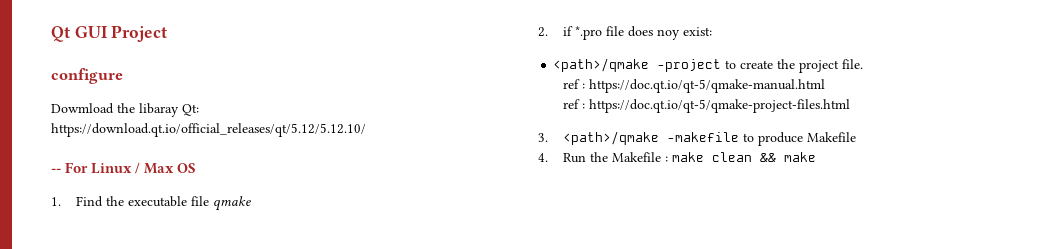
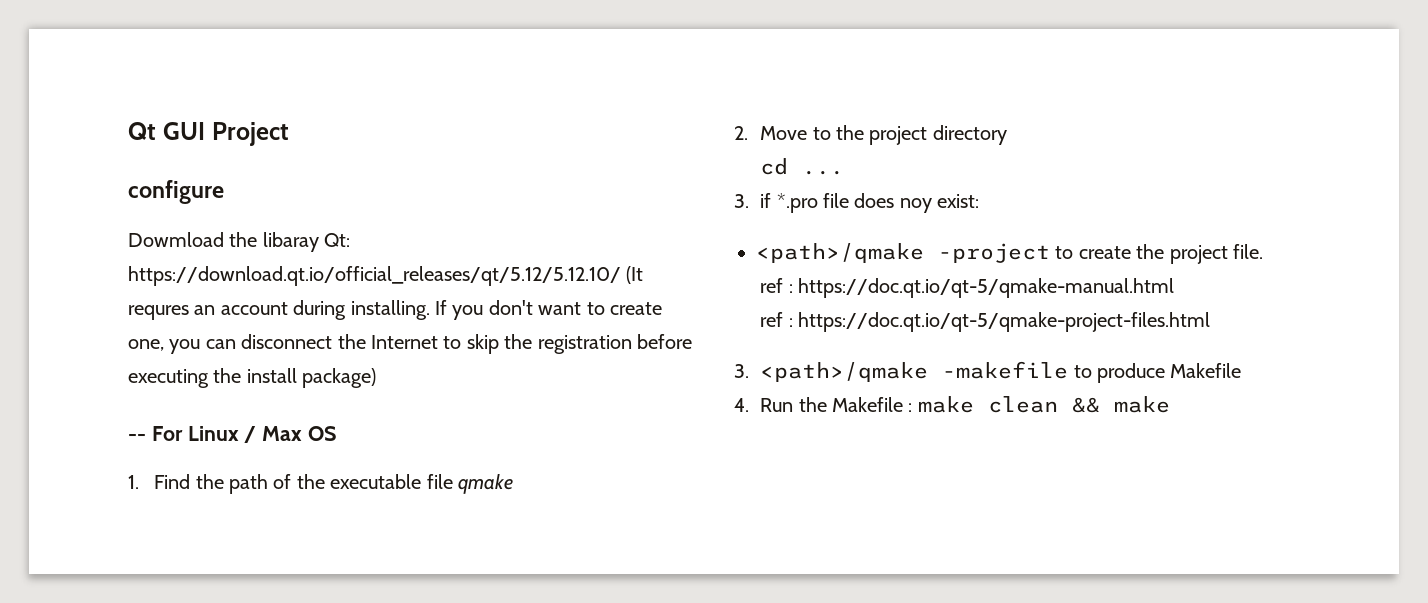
(366, 130) none -> [626,266,644,284] [128,300,662,320] [128,334,692,354] [128,368,377,388] (It requres an account during installing. If you don't want to create one, you can disconnect the Internet to skip the registration before executing the install package)
(125, 201) none -> [229,474,325,494] path of the
(548, 32) none -> [760,125,1007,145] [760,158,845,175] [734,194,749,208] Move to the project directory // cd ... // 3.

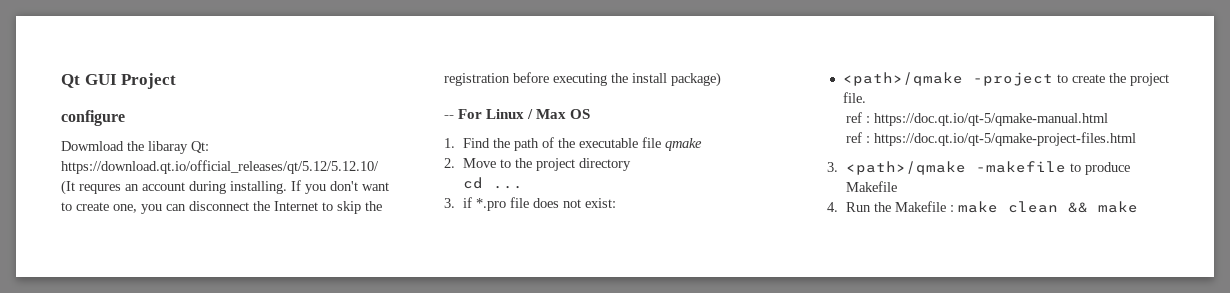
(621, 276) none -> (379, 167) //
[899,198,932,213] noy -> [563,199,582,208] not

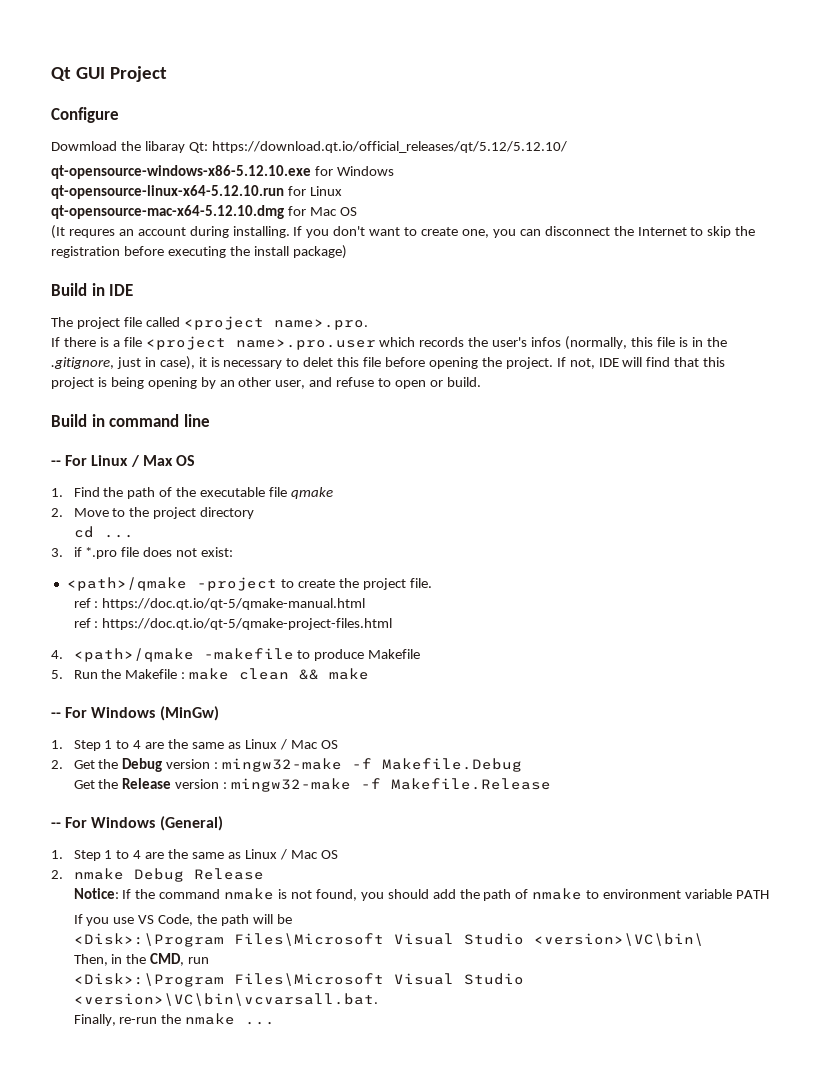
[61,110,125,126] configure -> [51,107,119,123] Configure
(379, 167) none -> [51,165,394,179] [51,185,342,199] [51,205,357,219] // qt-opensource-windows-x86-5.12.10.exe for Windows // qt-opensource-linux-x64-5.12.10.run for Linux // qt-opensource-mac-x64-5.12.10.dmg for Mac OS
(721, 79) none -> [51,283,134,296] [51,316,368,330] [51,336,727,350] [51,356,726,370] [51,377,481,389] [51,414,210,427] // Build in IDE // The project file called <project name>.pro. // If there is a file <project name>.pro.user which records the user's infos (normally, this file is in the .gitignore, just in case), it is necessary to delet this file before opening the project. If not, IDE will find that this project is being opening by an other user, and refuse to open or build. // Build in command line
[827,162,838,172] 3. -> [51,650,63,659] 4.
[827,202,838,212] 4. -> [51,670,63,679] 5.
(1139, 207) none -> [51,706,219,721] [51,739,338,751] [51,758,523,772] [73,778,552,792] [51,816,223,831] [51,849,338,861] [51,868,264,882] [73,888,769,901] [73,914,292,926] [73,933,704,947] [73,953,210,966] [73,973,524,987] [73,993,378,1006] [73,1013,276,1026] // -- For Windows (MinGw) // 1. Step 1 to 4 are the same as Linux / Mac OS // 2. Get the Debug version : mingw32-make -f Makefile.Debug // Get the Release version : mingw32-make -f Makefile.Release // -- For Windows (General) // 1. Step 1 to 4 are the same as Linux / Mac OS // 2. nmake Debug Release // Notice: If the command nmake is not found, you should add the path of nmake to environment variable PATH // If you use VS Code, the path will be // <Disk>:\Program Files\Microsoft Visual Studio <version>\VC\bin\ // Then, in the CMD, run // <Disk>:\Program Files\Microsoft Visual Studio <version>\VC\bin\vcvarsall.bat. // Finally, re-run the nmake ...

